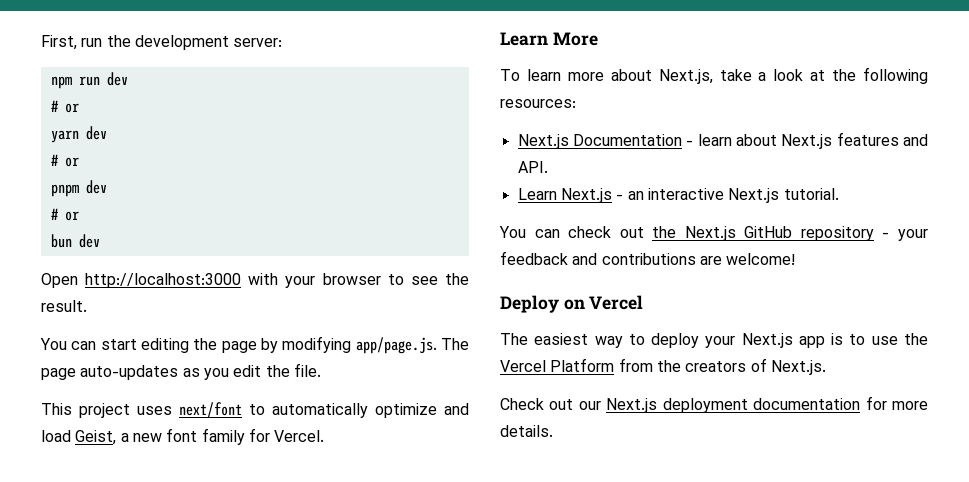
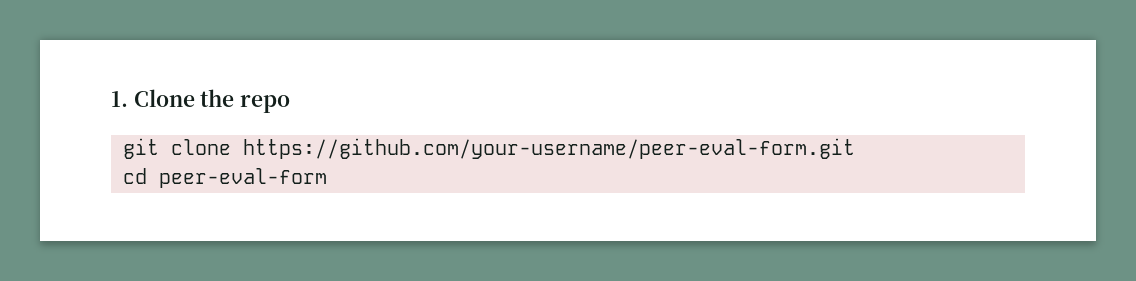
[41,35,283,50] [50,72,128,89] [50,100,79,113] [50,126,107,143] [50,154,79,167] [50,180,107,197] [50,208,79,221] [50,234,100,248] [41,273,470,288] [41,300,87,312] [40,336,469,354] [41,363,321,380] [41,402,469,418] [41,428,325,445] [500,32,598,46] [500,67,928,84] [500,99,576,108] [517,132,928,149] [517,161,548,173] [517,188,839,203] [499,226,928,241] [500,251,796,265] [500,295,644,313] [500,333,928,348] [500,358,826,375] [500,396,928,413] [500,425,553,437] First, run the development server: // npm run dev // # or // yarn dev // # or // pnpm dev // # or // bun dev // Open http://localhost:3000 with your browser to see the result. // You can start editing the page by modifying app/page.js. The page auto-updates as you edit the file. // This project uses next/font to automatically optimize and load Geist, a new font family for Vercel. // Learn More // To learn more about Next.js, take a look at the following resources: // Next.js Documentation - learn about Next.js features and API. // Learn Next.js - an interactive Next.js tutorial. // You can check out the Next.js GitHub repository - your feedback and contributions are welcome! // Deploy on Vercel // The easiest way to deploy your Next.js app is to use the Vercel Platform from the creators of Next.js. // Check out our Next.js deployment documentation for more details. -> [111,89,291,113] [122,138,855,159] [122,168,327,188] 1. Clone the repo // git clone https://github.com/your-username/peer-eval-form.git // cd peer-eval-form

